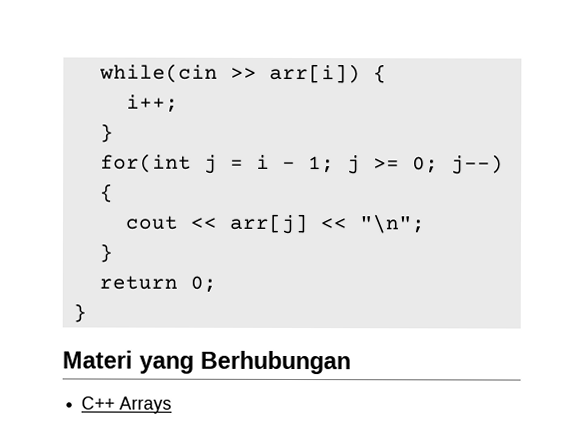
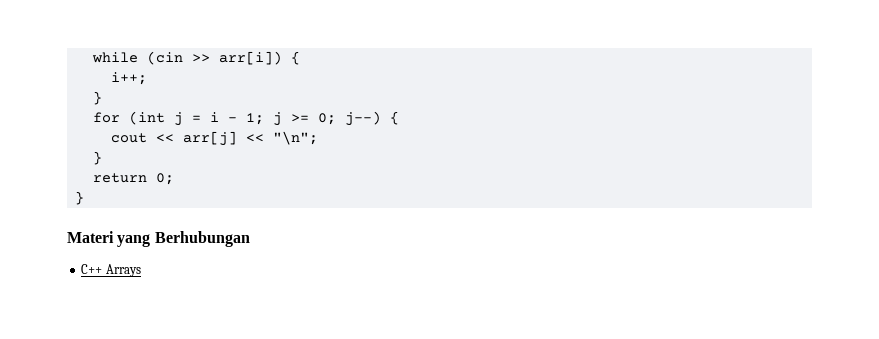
[98,63,218,83] while(cin -> [91,51,183,65] while (cin
[99,153,192,173] for(int -> [92,111,165,125] for (int

